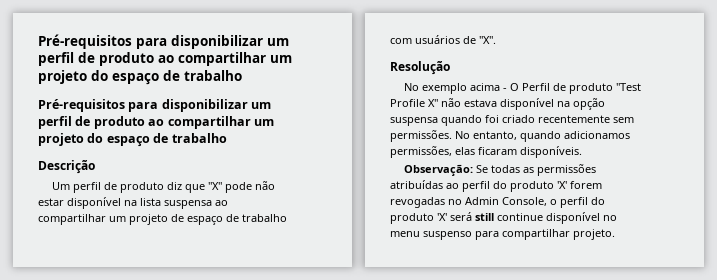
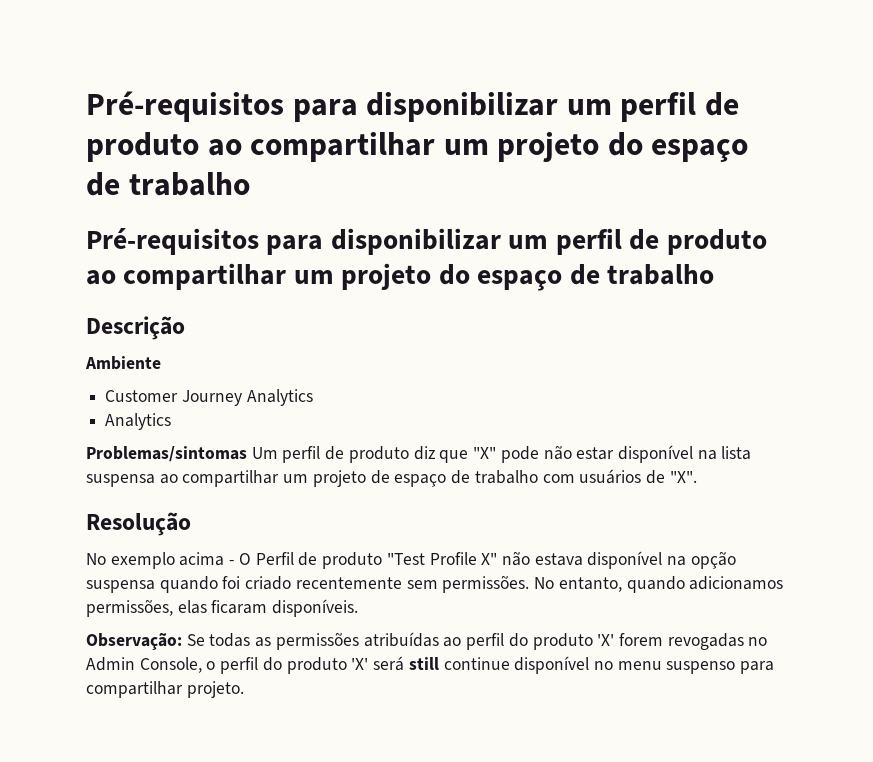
(95, 167) none -> [85,356,161,370] [105,389,313,406] [105,413,172,430] [86,446,247,462] Ambiente // Customer Journey Analytics // Analytics // Problemas/sintomas

